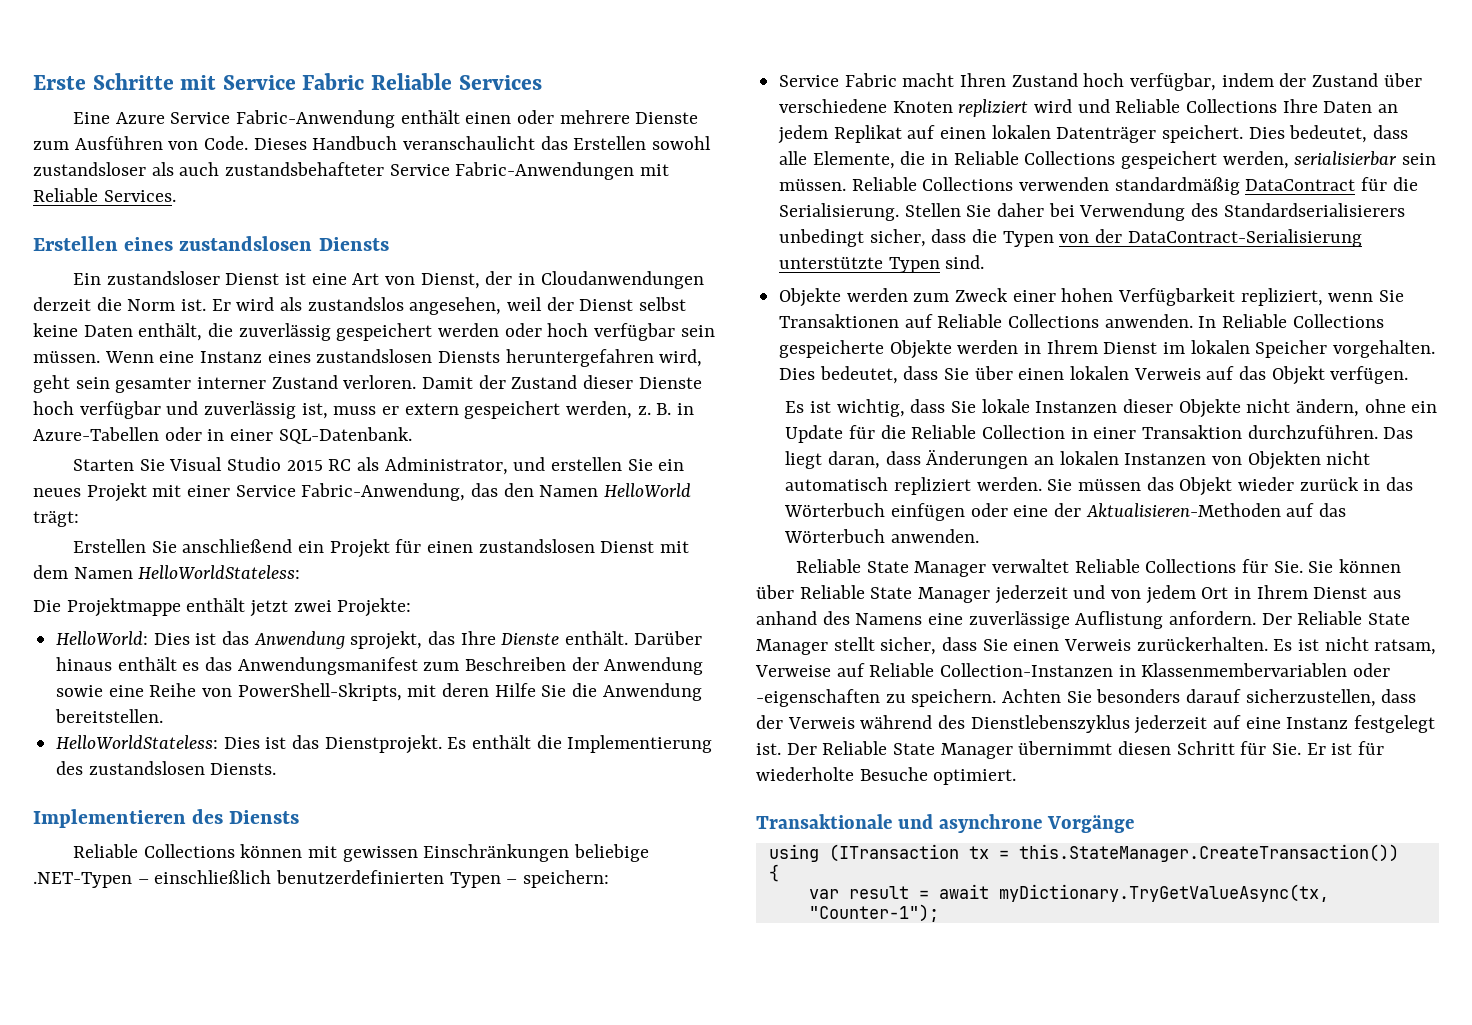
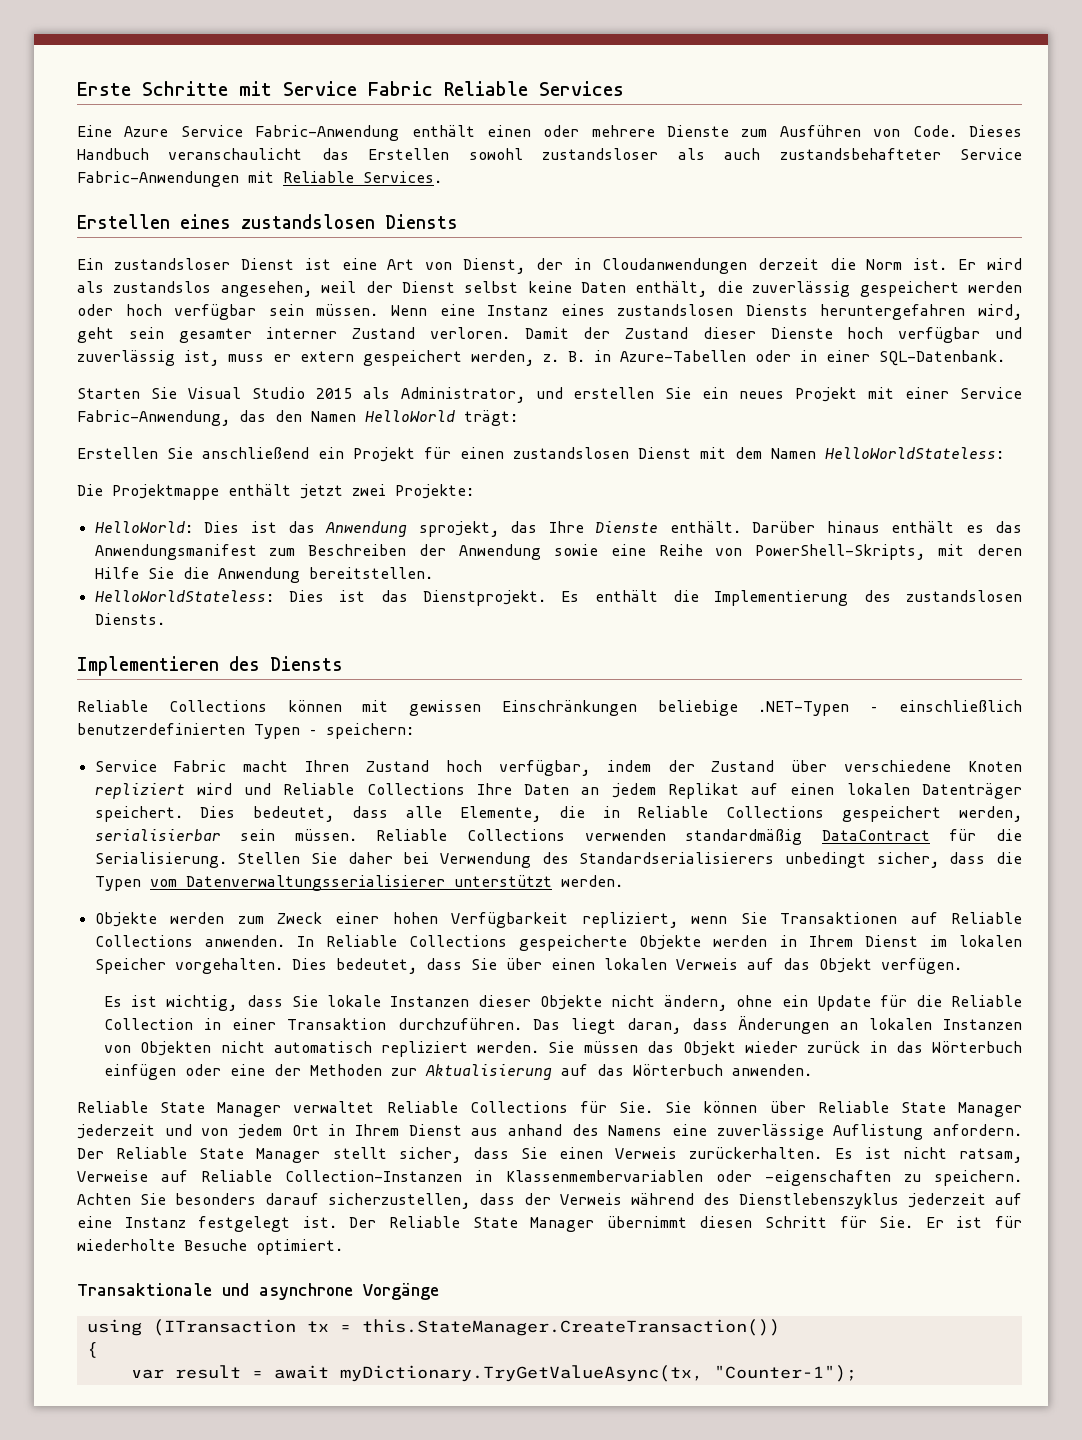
[328,459,352,471] RC -> (352, 393) none
[1059,229,1362,247] [779,255,985,273] von der DataContract-Serialisierung unterstützte Typen sind. -> [149,875,623,891] vom Datenverwaltungsserialisierer unterstützt werden.
[1085,503,1281,517] Aktualisieren-Methoden -> [310,1064,553,1080] Methoden zur Aktualisierung

